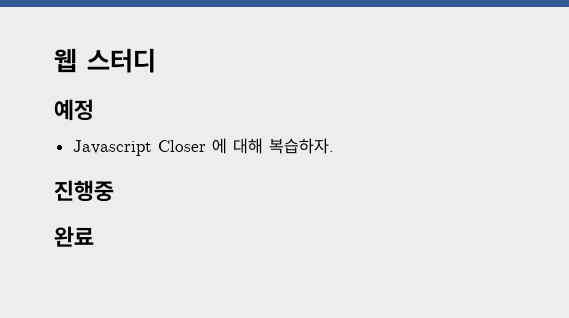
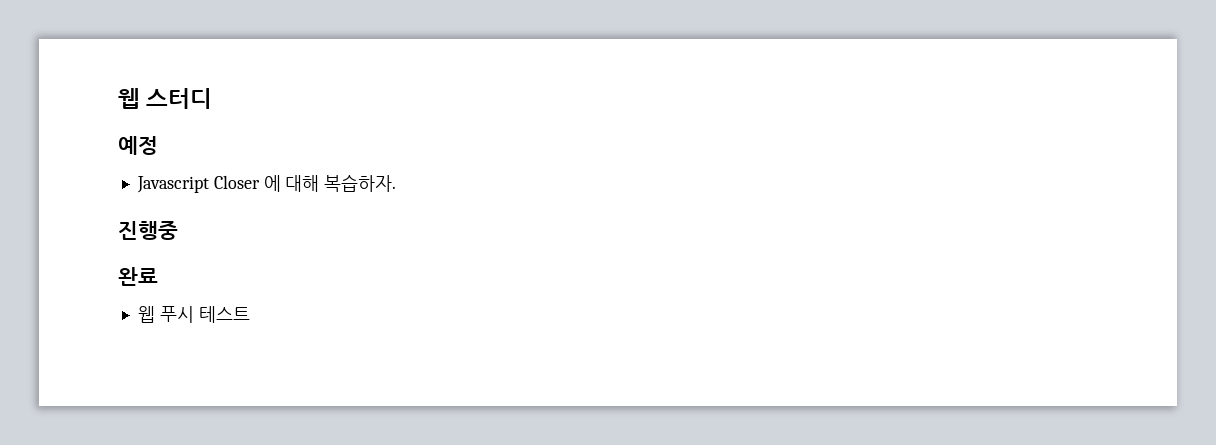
(94, 236) none -> [137,306,250,323] // 웹 푸시 테스트

